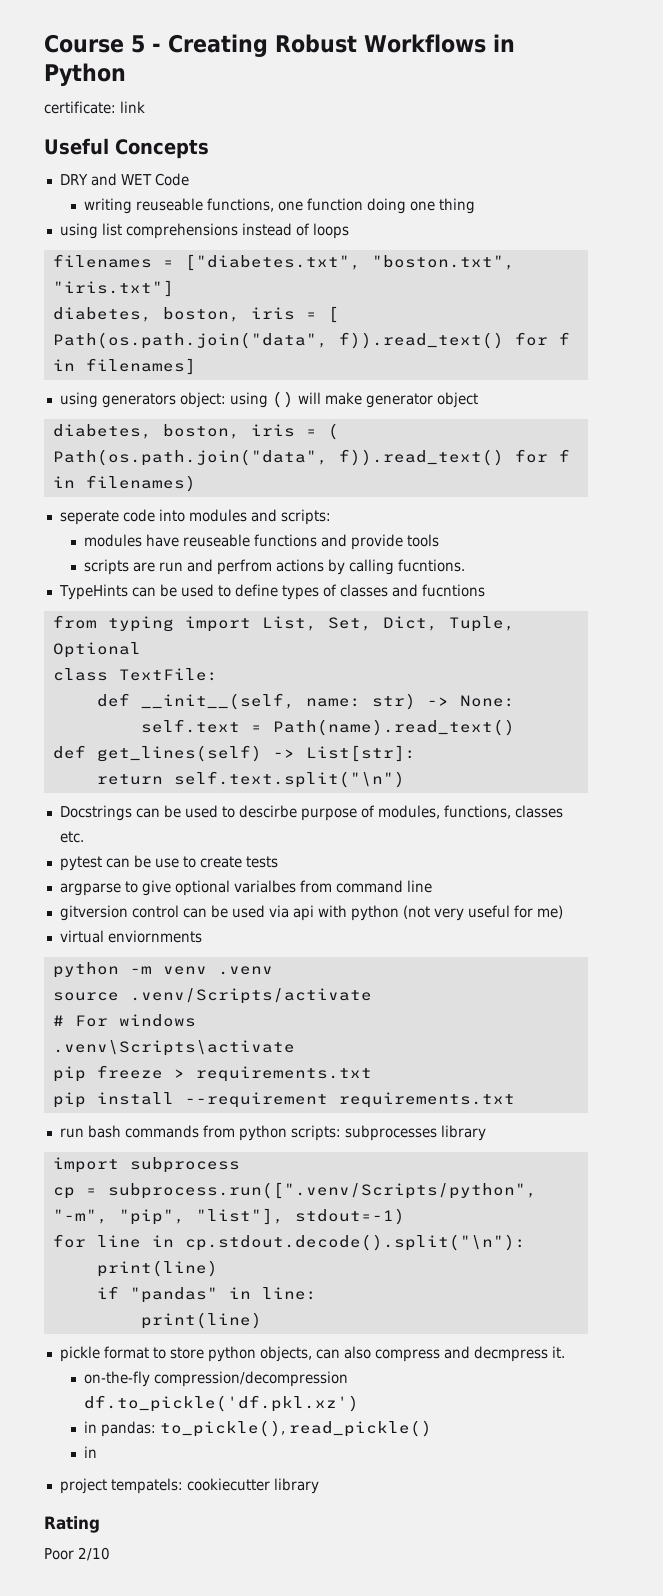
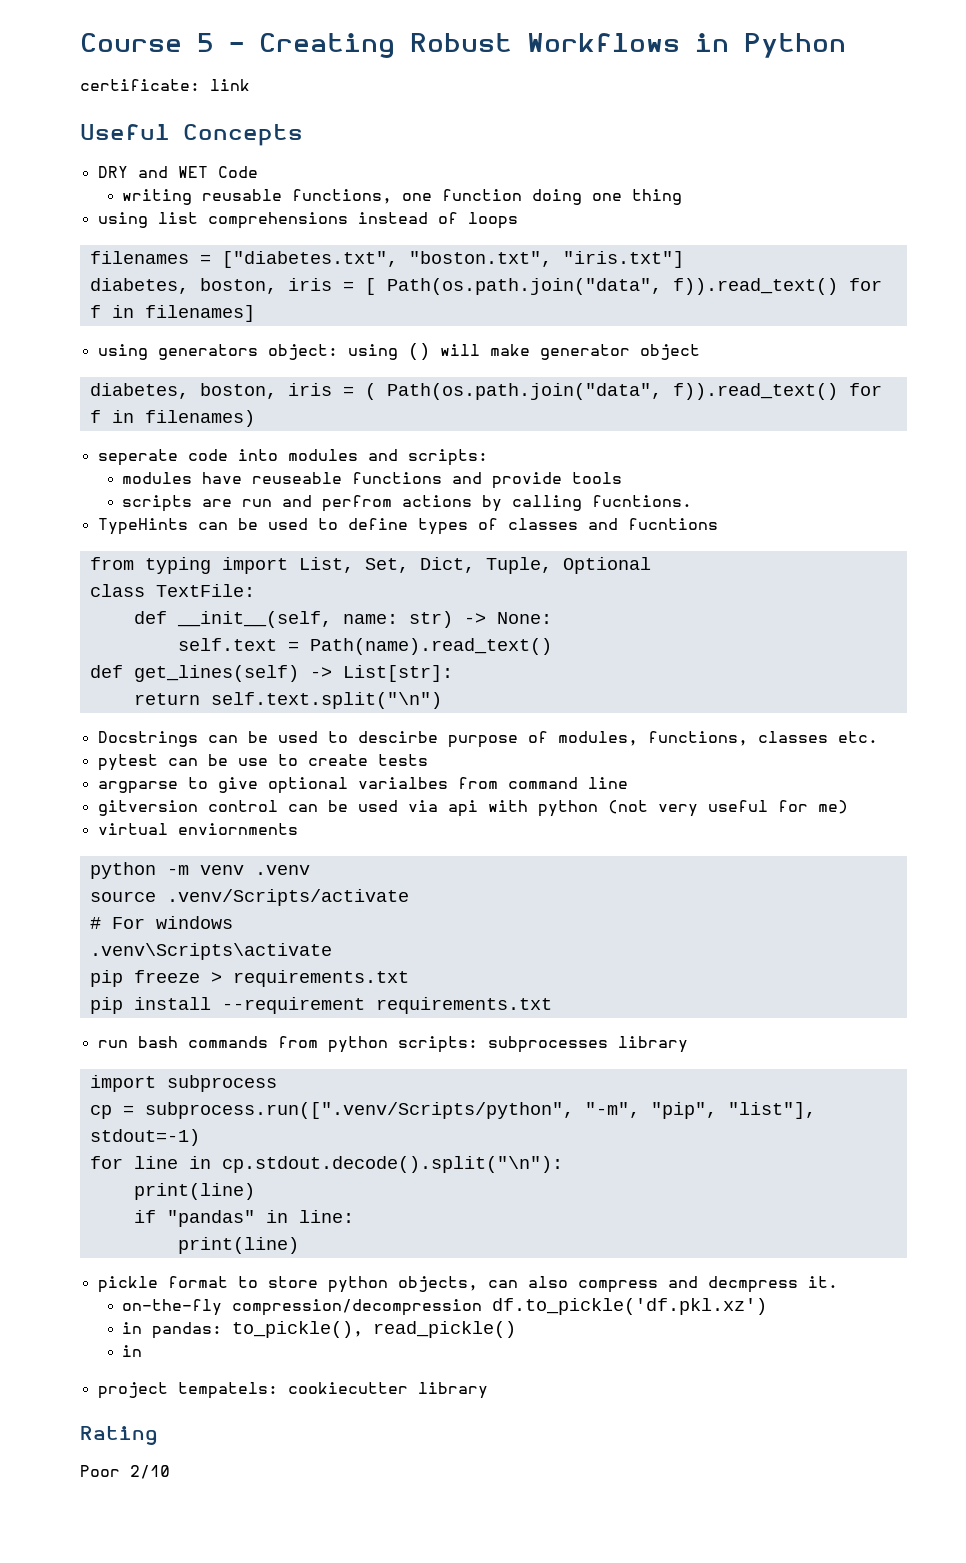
[135,198,203,211] reuseable -> [202,189,283,201] reusable

